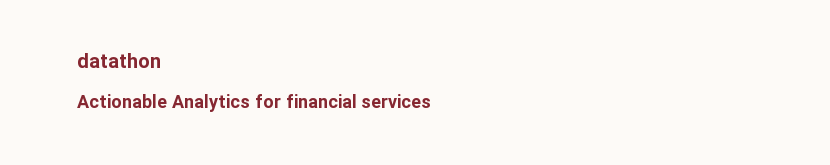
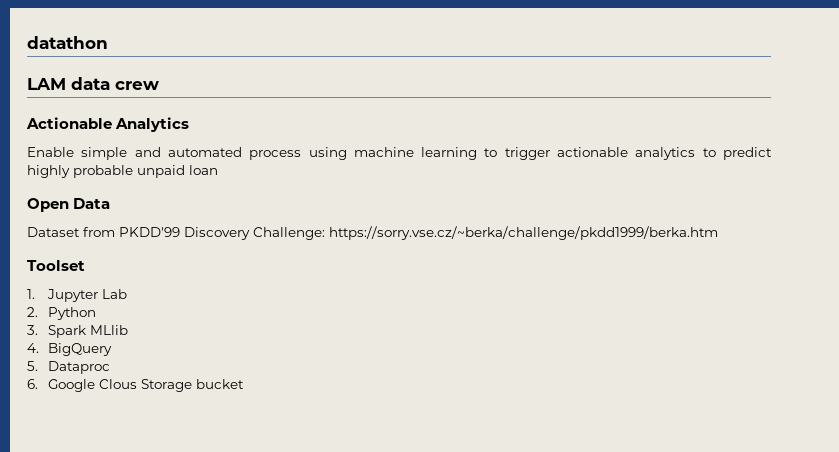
(161, 60) none -> [27,77,159,90] // LAM data crew
[254,94,432,108] for financial services -> [27,147,772,160] [27,165,218,178] [27,198,111,212] [27,226,718,240] [27,260,85,271] [27,289,128,302] [27,307,97,320] [27,325,129,338] [27,343,113,356] [27,361,111,374] [27,379,245,392] // Enable simple and automated process using machine learning to trigger actionable analytics to predict highly probable unpaid loan // Open Data // Dataset from PKDD'99 Discovery Challenge: https://sorry.vse.cz/~berka/challenge/pkdd1999/berka.htm // Toolset // 1. Jupyter Lab // 2. Python // 3. Spark MLlib // 4. BigQuery // 5. Dataproc // 6. Google Clous Storage bucket

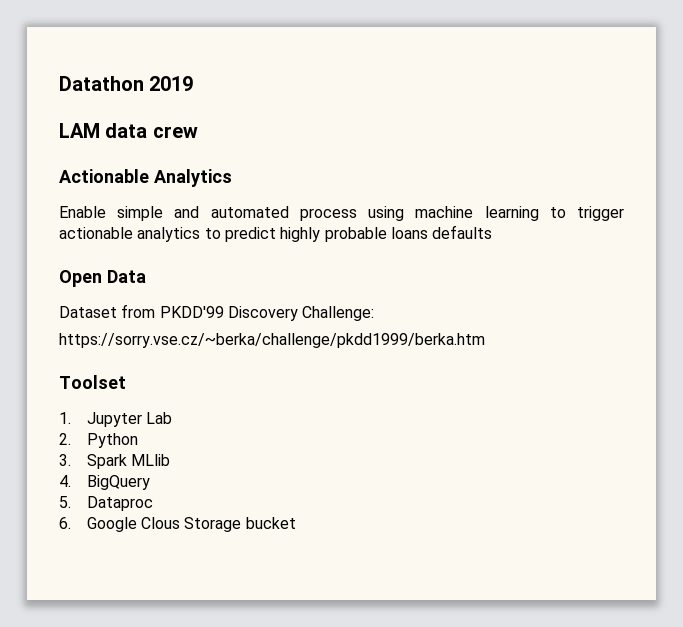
[27,36,108,49] datathon -> [59,76,194,91] Datathon 2019
[137,165,218,178] unpaid loan -> [390,225,493,239] loans defaults
(325, 233) none -> (375, 313) //

